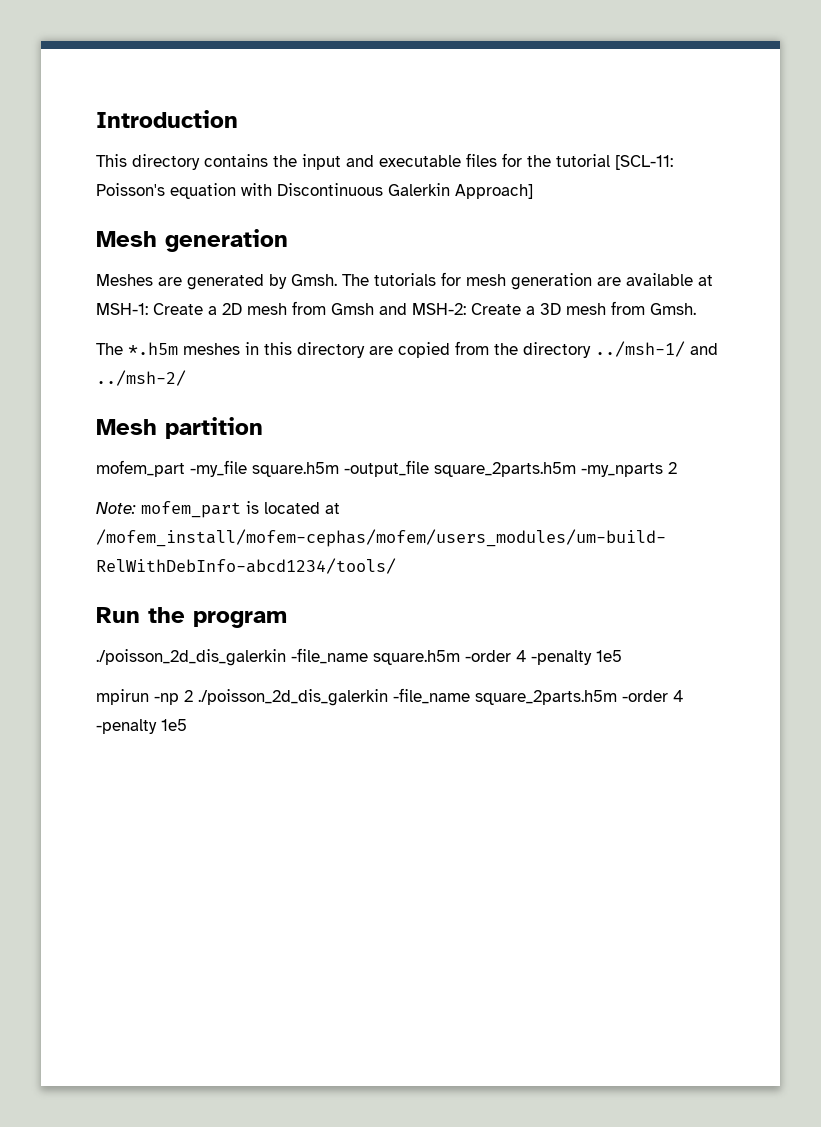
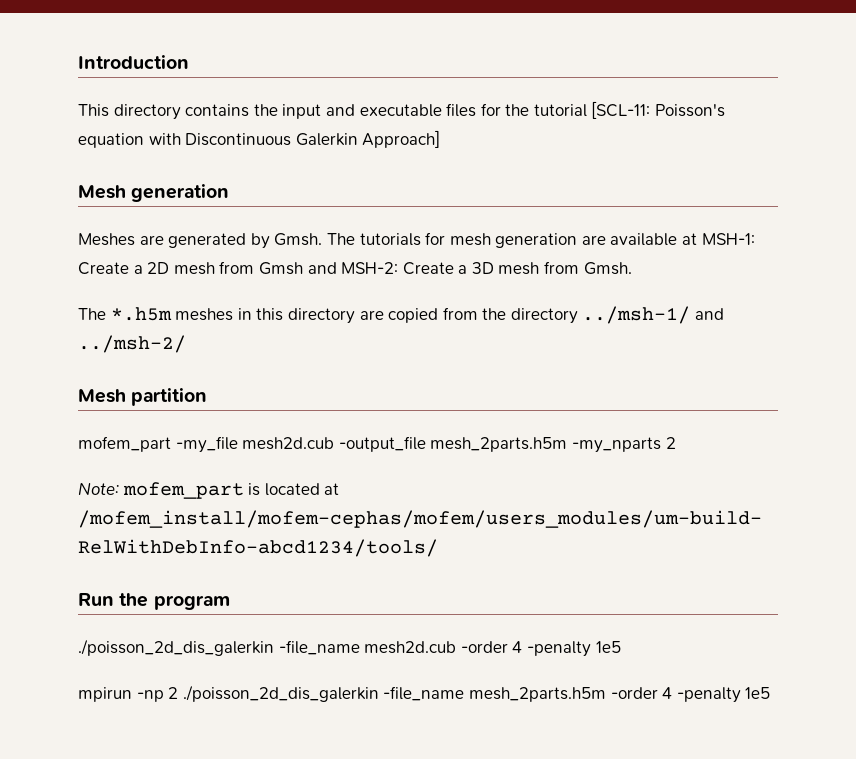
[252,460,576,477] square.h5m -output_file square_2parts.h5m -> [242,436,568,452] mesh2d.cub -output_file mesh_2parts.h5m
[373,650,460,665] square.h5m -> [364,641,457,654] mesh2d.cub
[475,690,617,705] square_2parts.h5m -> [468,687,606,702] mesh_2parts.h5m

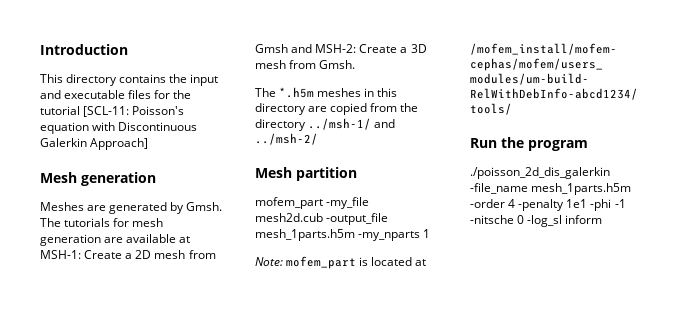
[430,437,676,453] mesh_2parts.h5m -my_nparts 2 -> [255,229,431,241] mesh_1parts.h5m -my_nparts 1
[364,641,621,657] [78,685,771,703] mesh2d.cub -order 4 -penalty 1e5 // mpirun -np 2 ./poisson_2d_dis_galerkin -file_name mesh_2parts.h5m -order 4 -penalty 1e5 -> [531,183,632,195] [470,199,626,211] [470,215,603,227] mesh_1parts.h5m -order 4 -penalty 1e1 -phi -1 -nitsche 0 -log_sl inform

